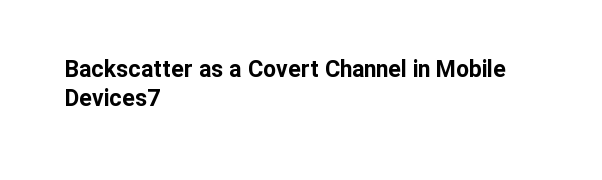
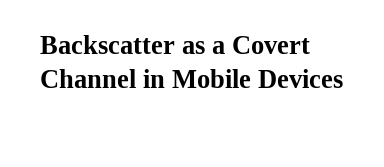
[65,88,160,106] Devices7 -> [258,69,344,88] Devices

